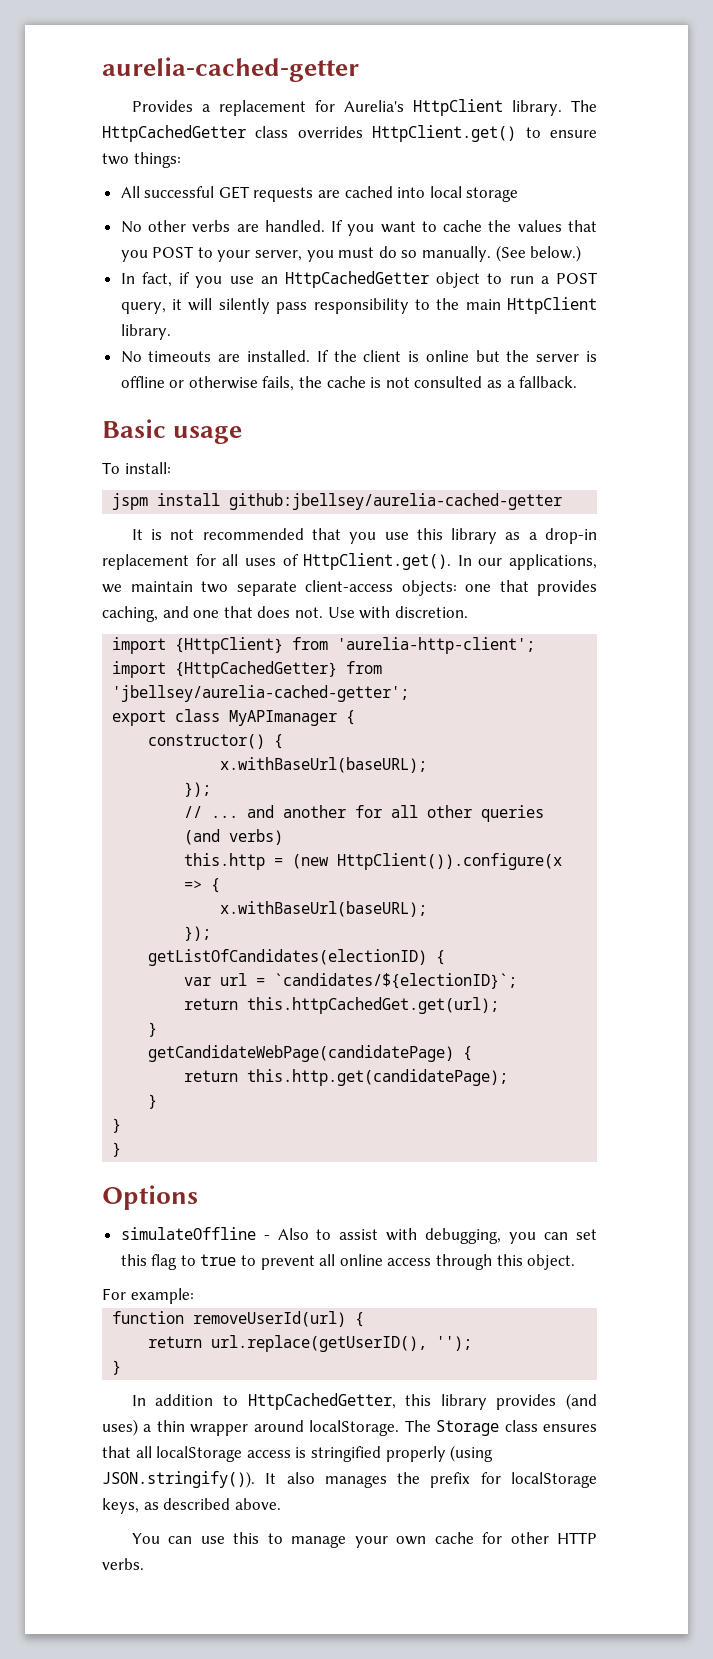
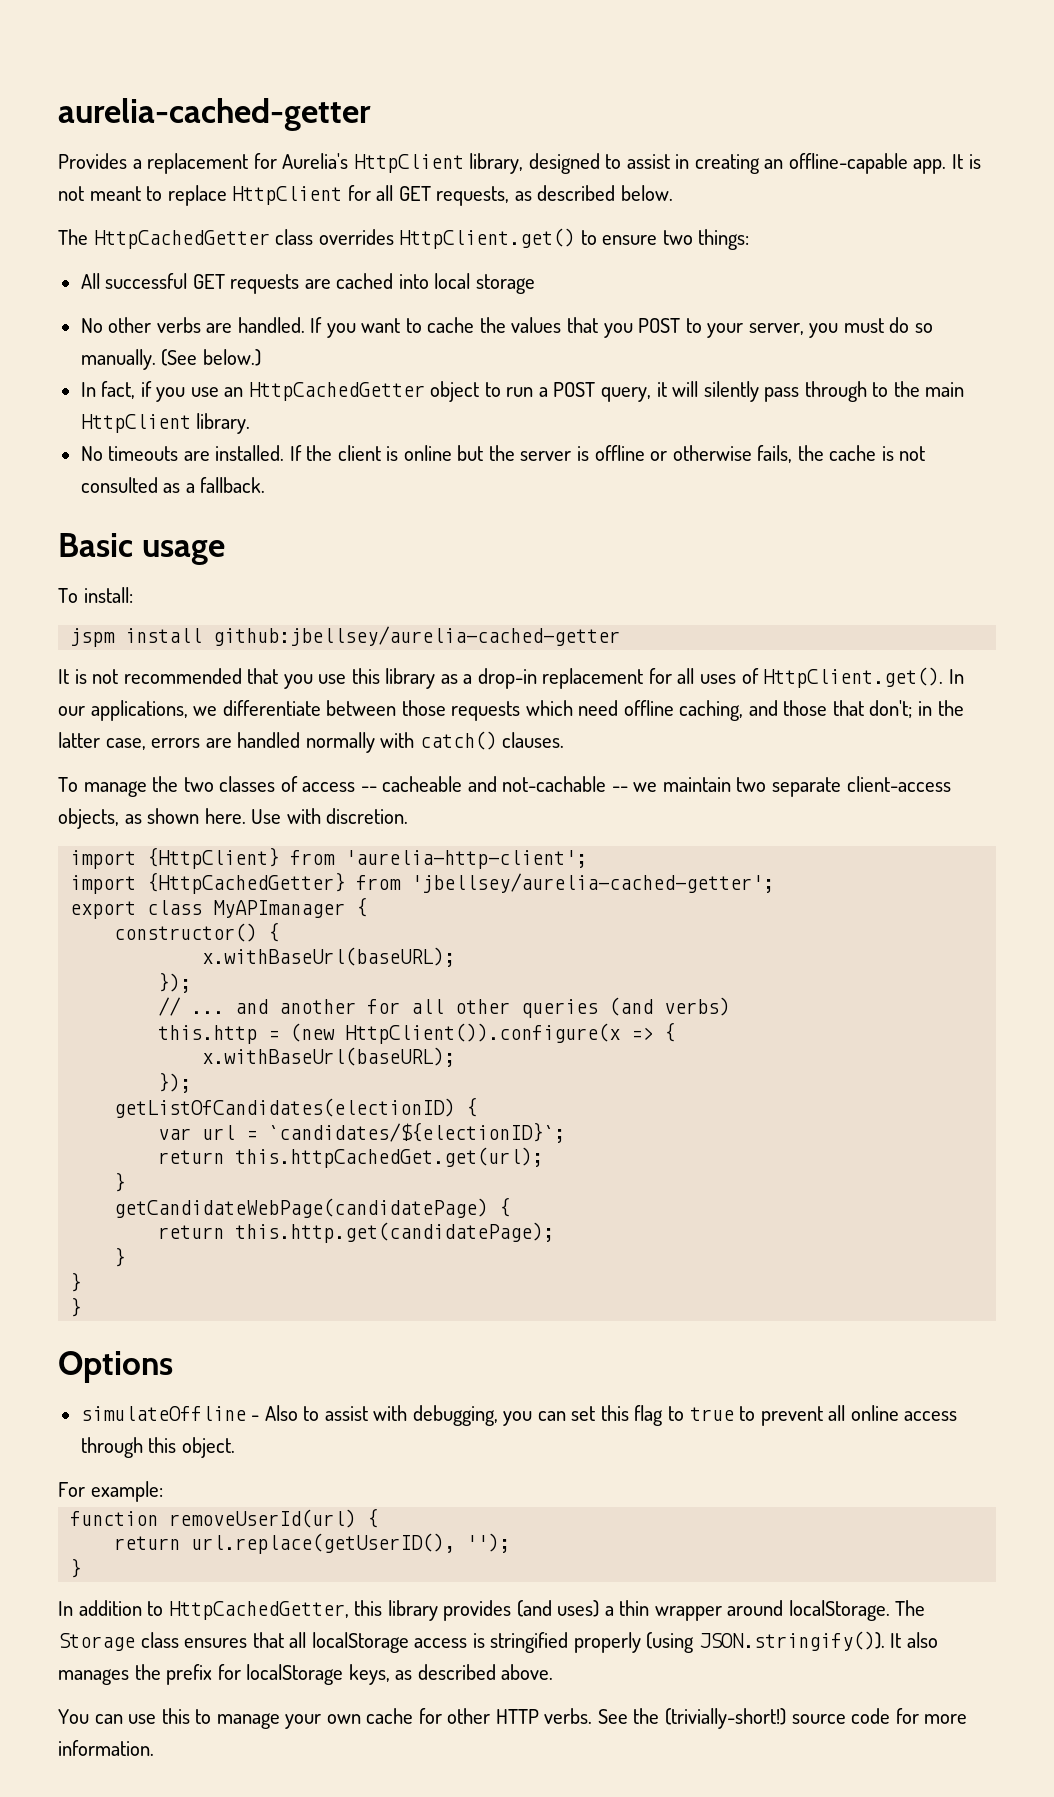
[511,100,562,116] library. -> [469,153,981,174] [58,185,673,206] library, designed to assist in creating an offline-capable app. It is not meant to replace HttpClient for all GET requests, as described below. //
[313,298,409,314] responsibility -> [804,381,867,402] through
[130,580,597,596] [102,606,323,622] maintain two separate client-access objects: one that provides caching, and one that does not. -> [222,700,964,721] [58,731,565,753] [58,776,951,797] [58,808,246,829] differentiate between those requests which need offline caching, and those that don't; in the latter case, errors are handled normally with catch() clauses. // To manage the two classes of access -- cacheable and not-cachable -- we maintain two separate client-access objects, as shown here.
(144, 1564) none -> [597,1708,968,1729] [58,1740,154,1756] See the (trivially-short!) source code for more information.

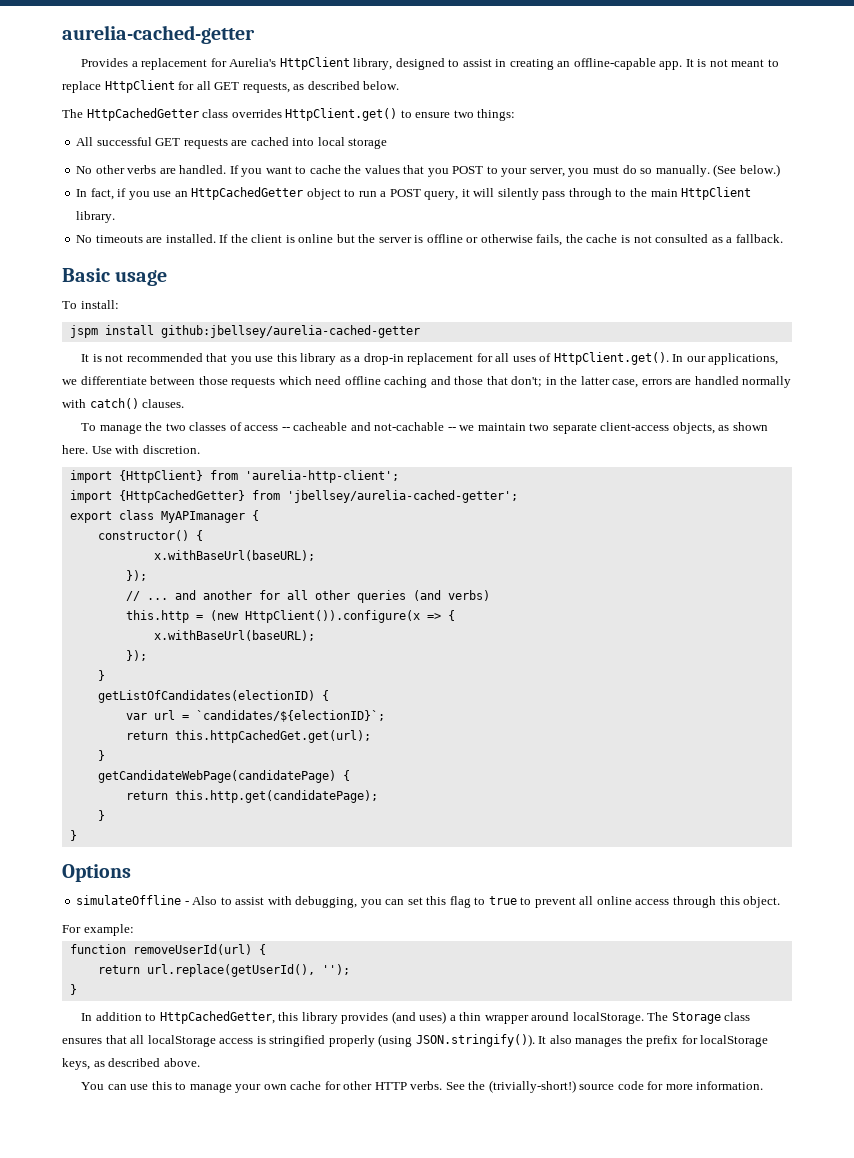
[679,700,744,721] caching, -> [384,376,428,388] caching
(192, 1082) none -> [97,670,105,681] // }
[70,1297,82,1317] // } -> (77, 835) none
[191,1533,456,1554] url.replace(getUserID(), -> [146,964,315,977] url.replace(getUserId(),

